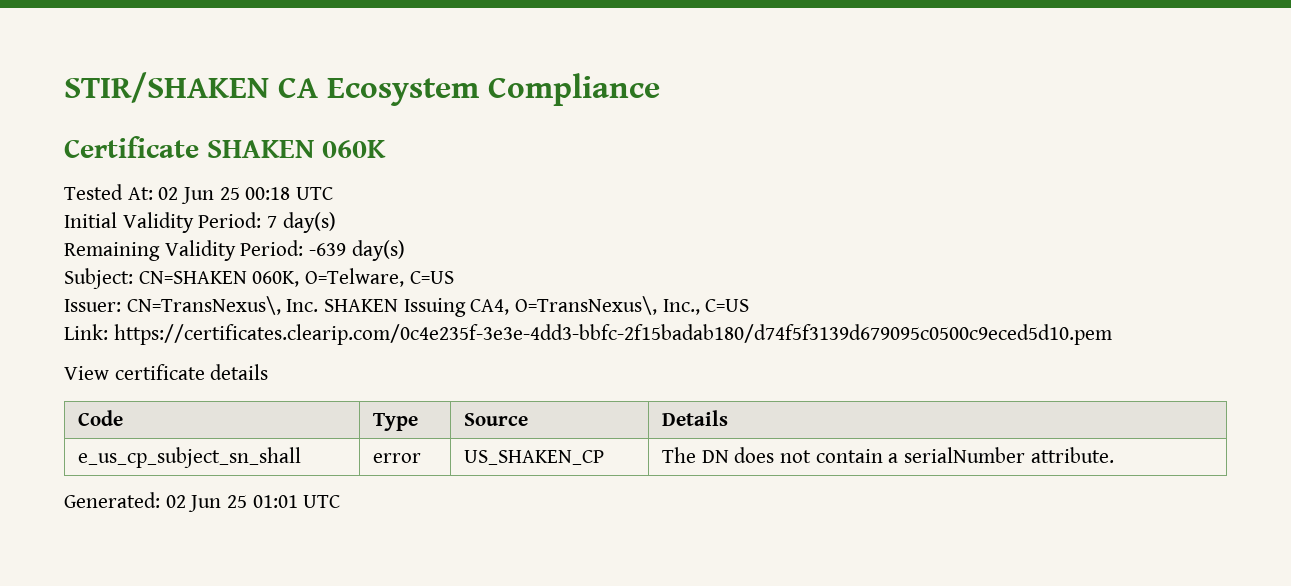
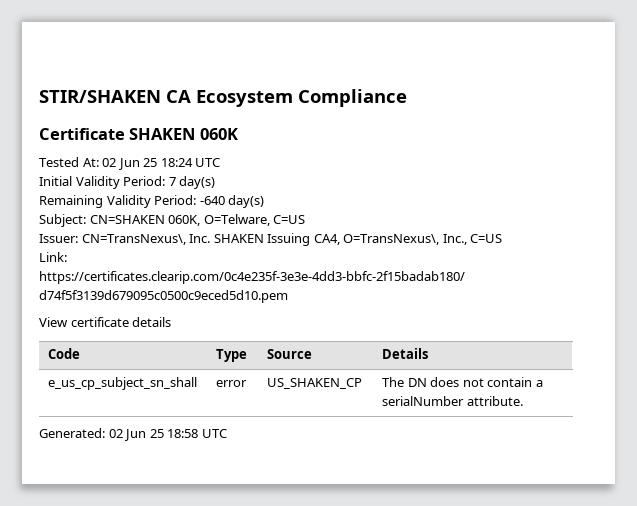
[245,187,291,200] 00:18 -> [160,158,193,167] 18:24
[309,243,347,256] -639 -> [199,196,225,205] -640
[252,495,298,508] 01:01 -> [167,429,199,438] 18:58

